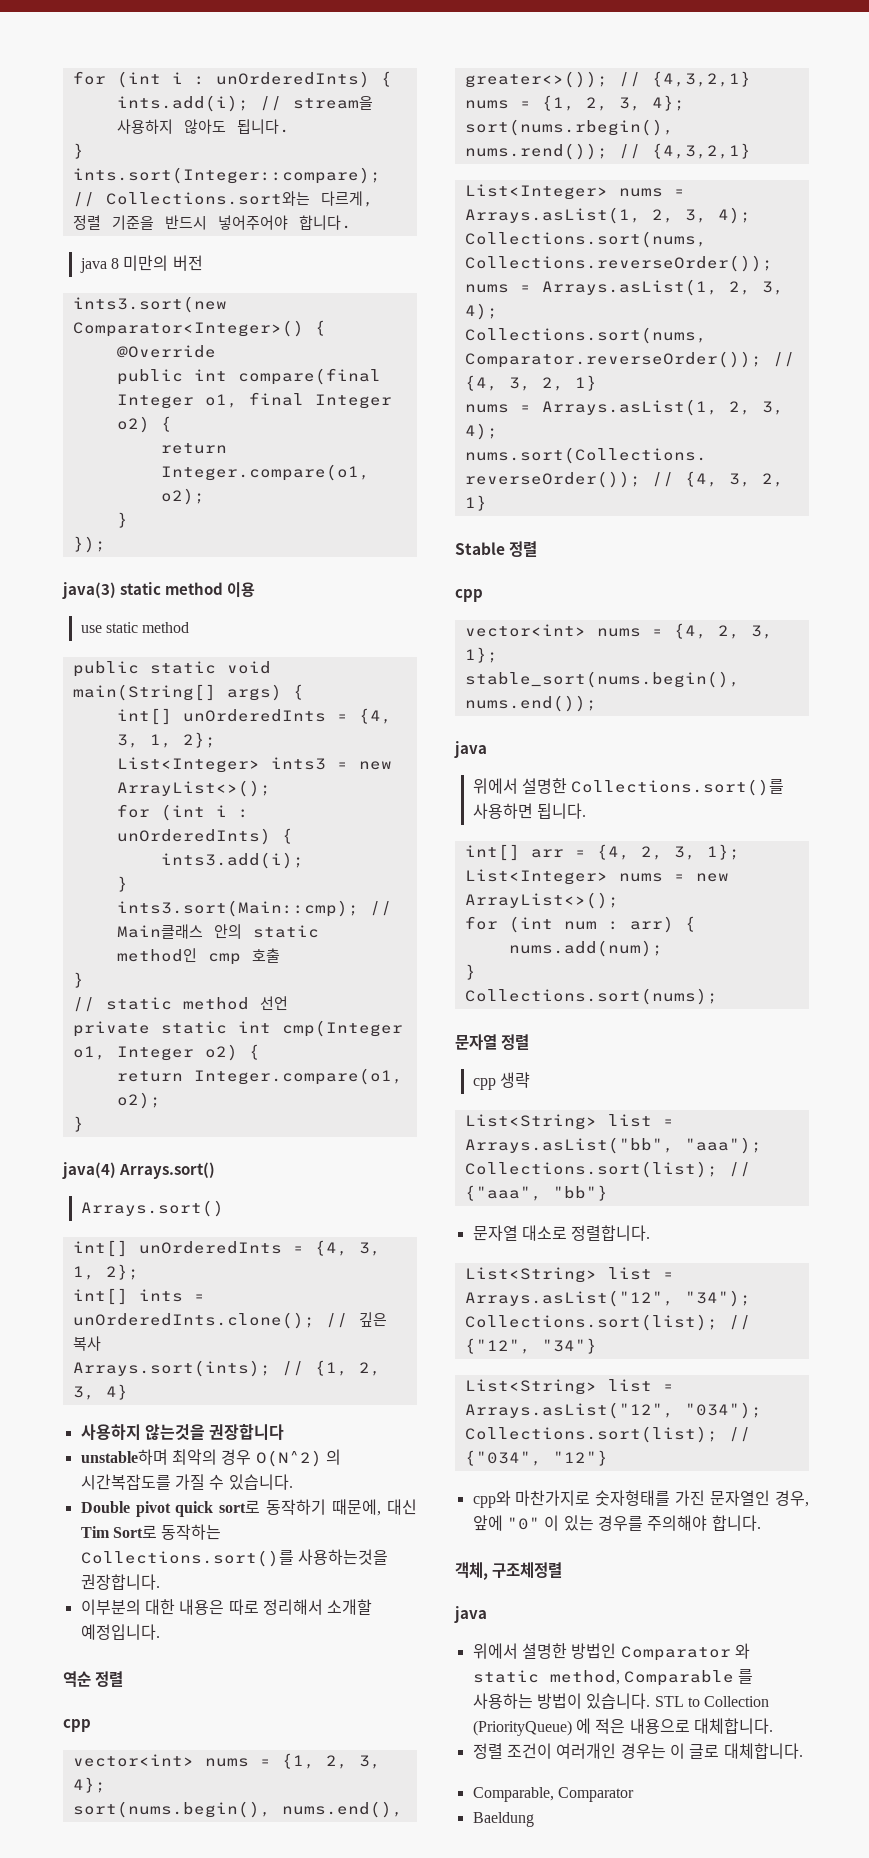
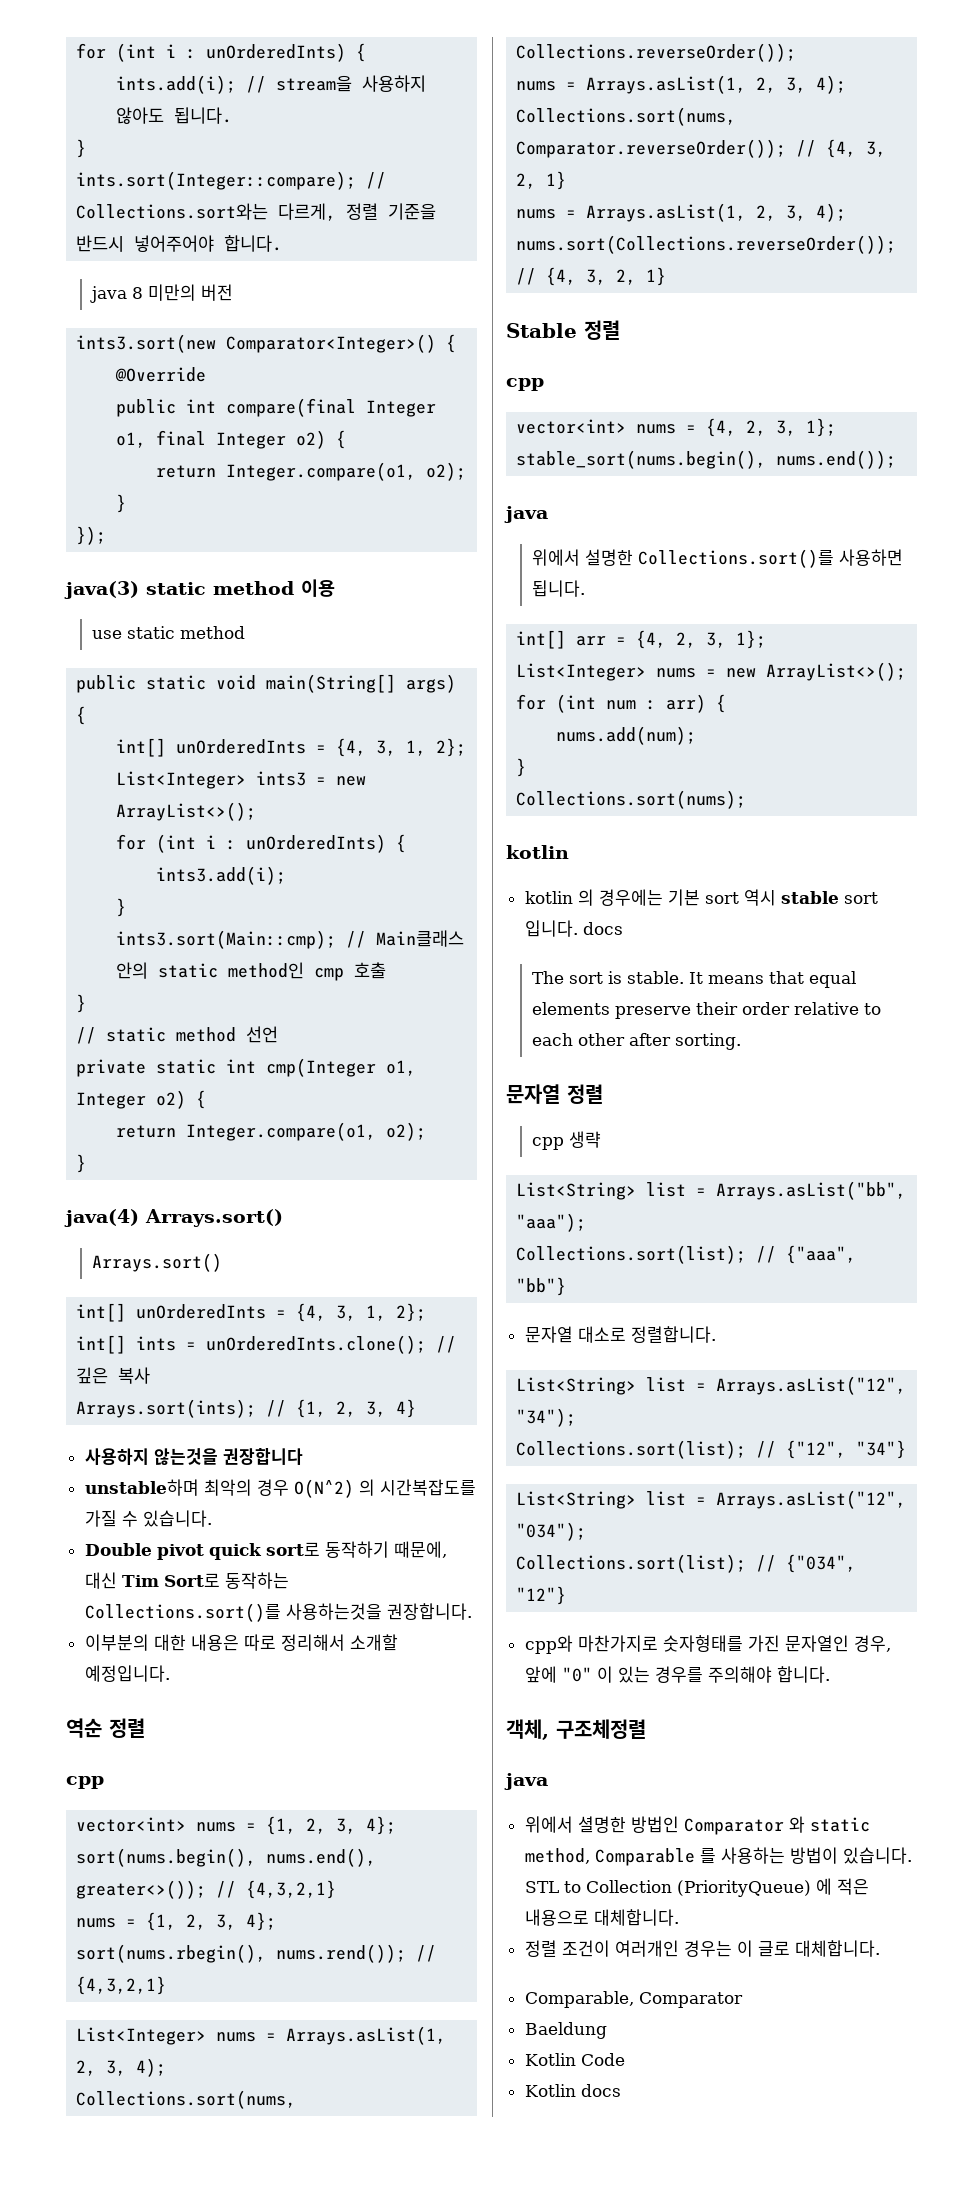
(718, 996) none -> [506,845,569,859] [524,889,878,906] [524,920,623,937] [531,971,856,988] [531,1002,881,1019] [531,1033,741,1050] // kotlin // kotlin 의 경우에는 기본 sort 역시 stable sort 입니다. docs // The sort is stable. It means that equal elements preserve their order relative to each other after sorting.
(534, 1819) none -> [524,2053,625,2066] [524,2084,621,2097] // Kotlin Code // Kotlin docs

